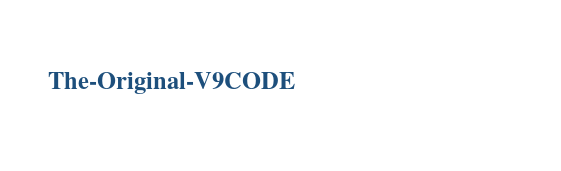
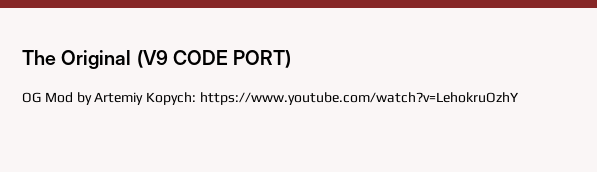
[48,72,295,94] The-Original-V9CODE -> [22,50,292,69] [22,92,519,105] The Original (V9 CODE PORT) // OG Mod by Artemiy Kopych: https://www.youtube.com/watch?v=LehokruOzhY

